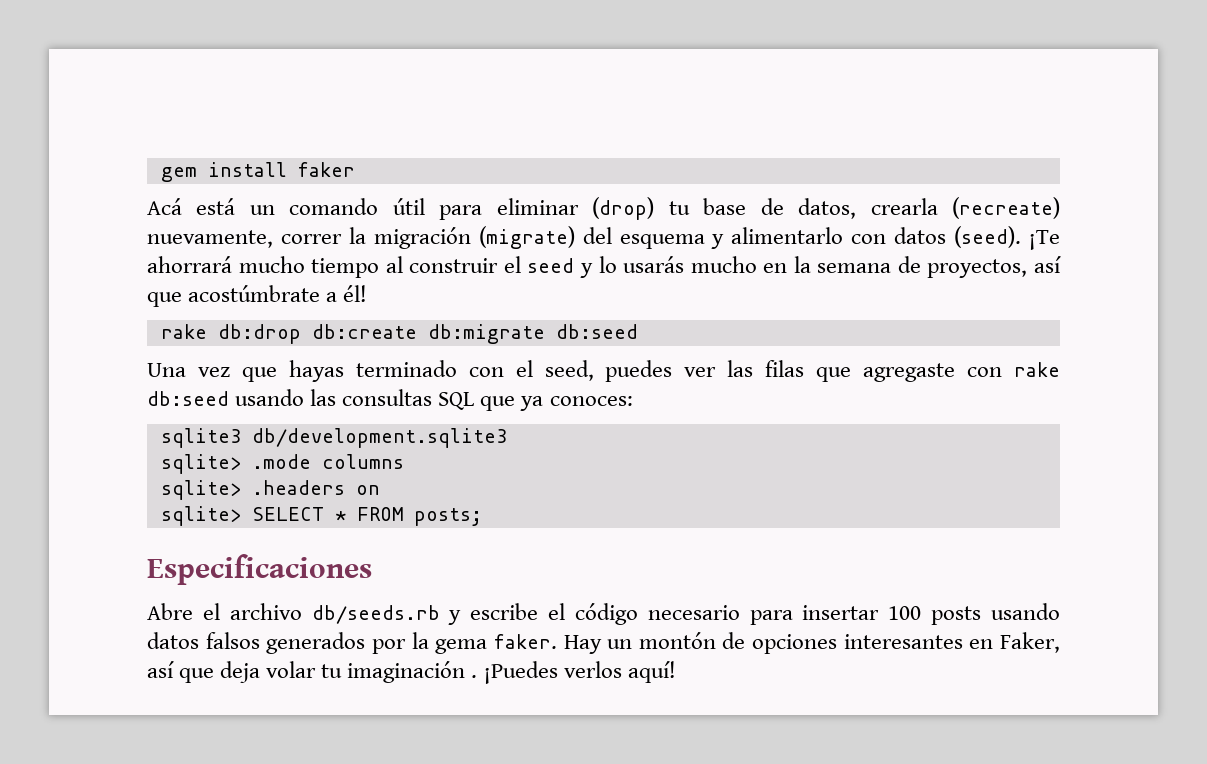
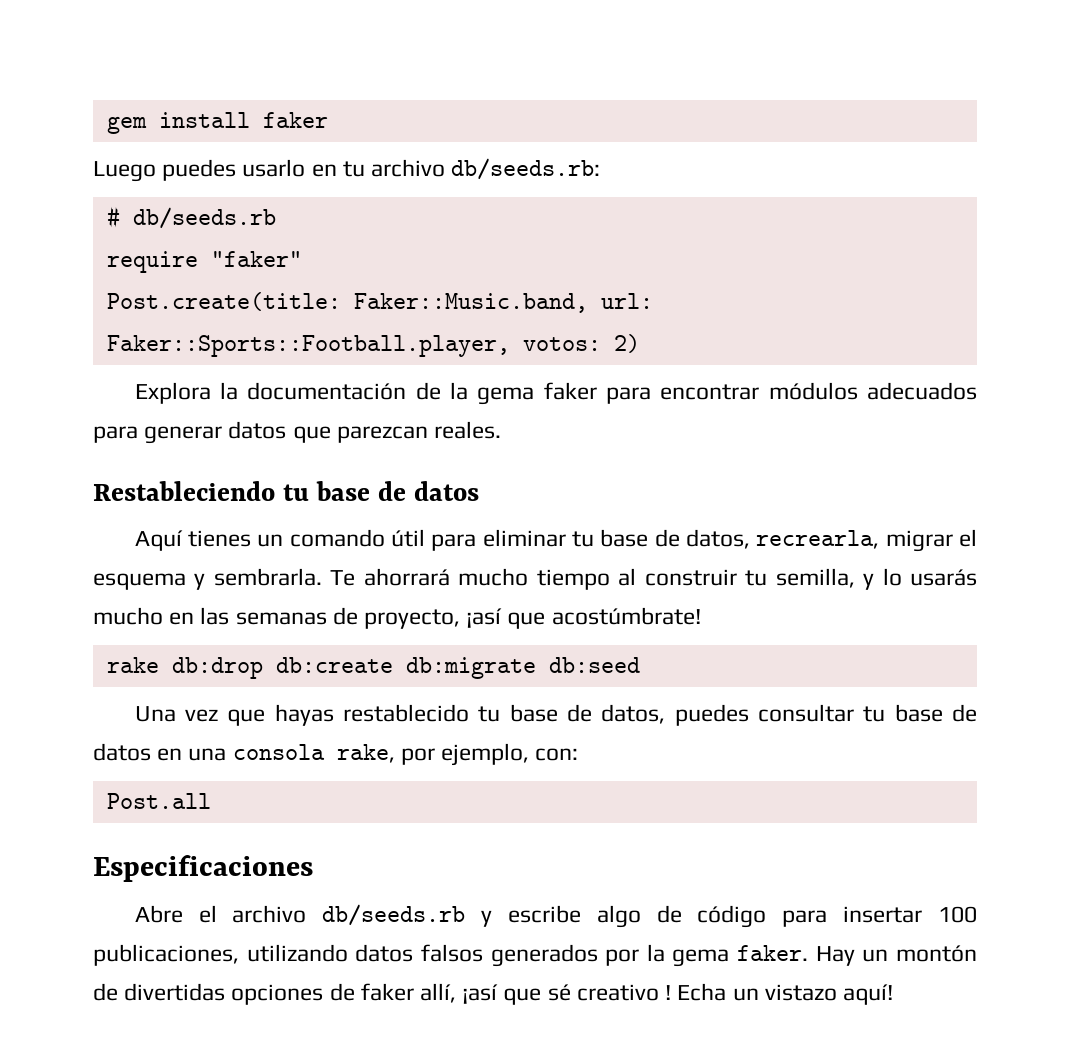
[147,198,236,215] Acá está -> [93,158,601,182] [106,206,276,229] [106,251,302,273] [106,292,653,313] [106,334,640,357] [134,382,977,405] [93,421,502,444] [93,481,479,501] [134,530,252,551] Luego puedes usarlo en tu archivo db/seeds.rb: // # db/seeds.rb // require "faker" // Post.create(title: Faker::Music.band, url: Faker::Sports::Football.player, votos: 2) // Explora la documentación de la gema faker para encontrar módulos adecuados para generar datos que parezcan reales. // Restableciendo tu base de datos // Aquí tienes
[592,197,1060,220] [147,226,1060,250] (drop) tu base de datos, crearla (recreate) nuevamente, correr la migración (migrate) del esquema y alimentarlo con datos (seed). ¡Te -> [572,529,977,552] [93,568,356,590] tu base de datos, recrearla, migrar el esquema y sembrarla. Te
[503,256,575,273] el seed -> [745,568,855,588] tu semilla,
[793,256,1061,278] [147,285,368,307] la semana de proyectos, así que acostúmbrate a él! -> [200,607,701,629] las semanas de proyecto, ¡así que acostúmbrate!
[355,360,1060,382] [147,389,633,411] [160,428,507,448] [160,454,404,474] [160,480,380,500] [160,506,482,526] terminado con el seed, puedes ver las filas que agregaste con rake db:seed usando las consultas SQL que ya conoces: // sqlite3 db/development.sqlite3 // sqlite> .mode columns // sqlite> .headers on // sqlite> SELECT * FROM posts; -> [343,704,977,726] [93,743,579,766] [106,793,211,809] restablecido tu base de datos, puedes consultar tu base de datos en una consola rake, por ejemplo, con: // Post.all
[548,603,740,625] el código necesario -> [596,905,767,928] algo de código
[931,603,1060,625] posts usando -> [93,944,348,966] publicaciones, utilizando
[752,632,1060,654] [147,661,622,684] opciones interesantes en Faker, así que deja volar tu imaginación . ¡Puedes verlos -> [124,983,837,1005] divertidas opciones de faker allí, ¡así que sé creativo ! Echa un vistazo

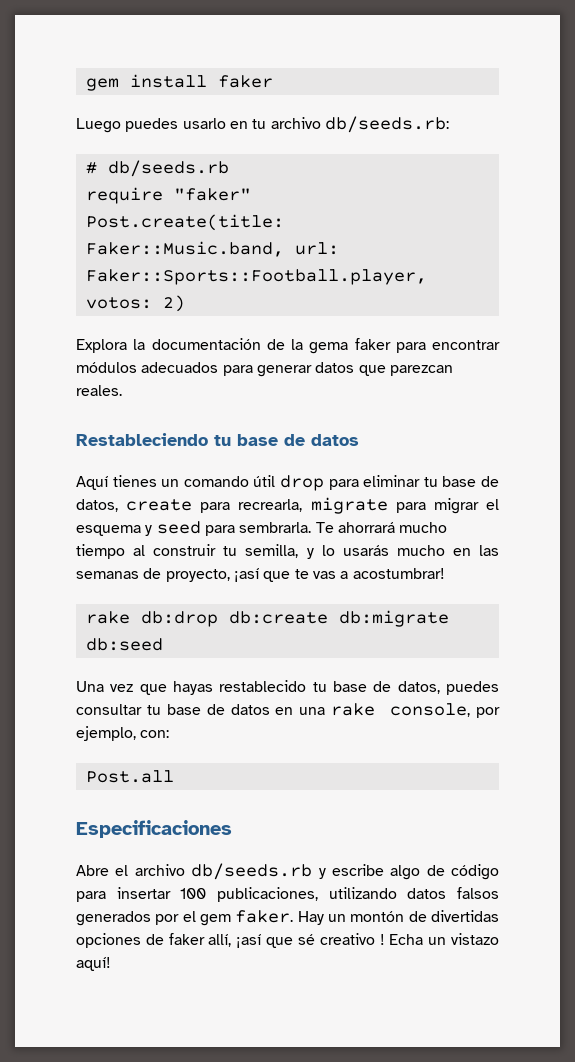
(426, 538) none -> [280,475,324,491] drop
[756,530,880,549] recrearla, -> [126,497,426,514] create para recrearla, migrate para
(206, 581) none -> [156,521,235,536] seed para
[551,607,701,625] acostúmbrate! -> [294,568,445,579] te vas a acostumbrar!
[232,744,395,763] consola rake, -> [331,703,471,717] rake console,
[646,944,730,967] la gema -> [182,911,231,926] el gem

